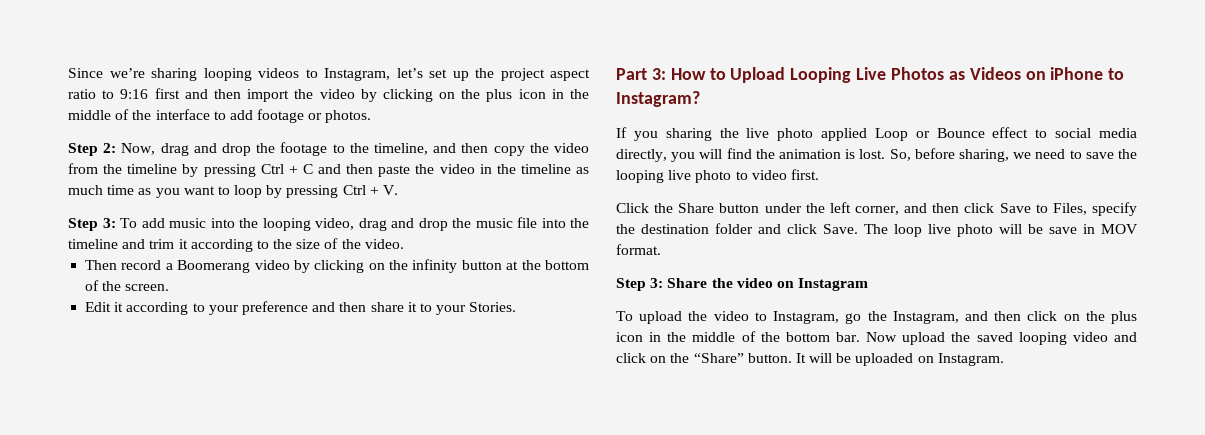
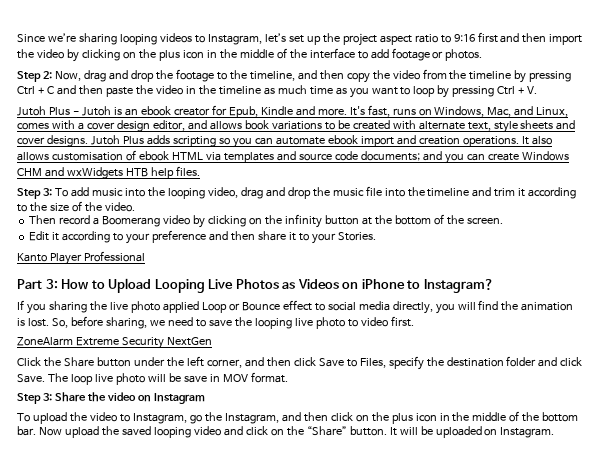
(399, 190) none -> [17,105,569,118] [17,120,576,133] [17,135,552,148] [17,150,569,164] [17,166,200,179] // Jutoh Plus - Jutoh is an ebook creator for Epub, Kindle and more. It's fast, runs on Windows, Mac, and Linux, comes with a cover design editor, and allows book variations to be created with alternate text, style sheets and cover designs. Jutoh Plus adds scripting so you can automate ebook import and creation operations. It also allows customisation of ebook HTML via templates and source code documents; and you can create Windows CHM and wxWidgets HTB help files.
(517, 307) none -> [17,251,145,265] // Kanto Player Professional
(819, 174) none -> [17,337,212,349] // ZoneAlarm Extreme Security NextGen

